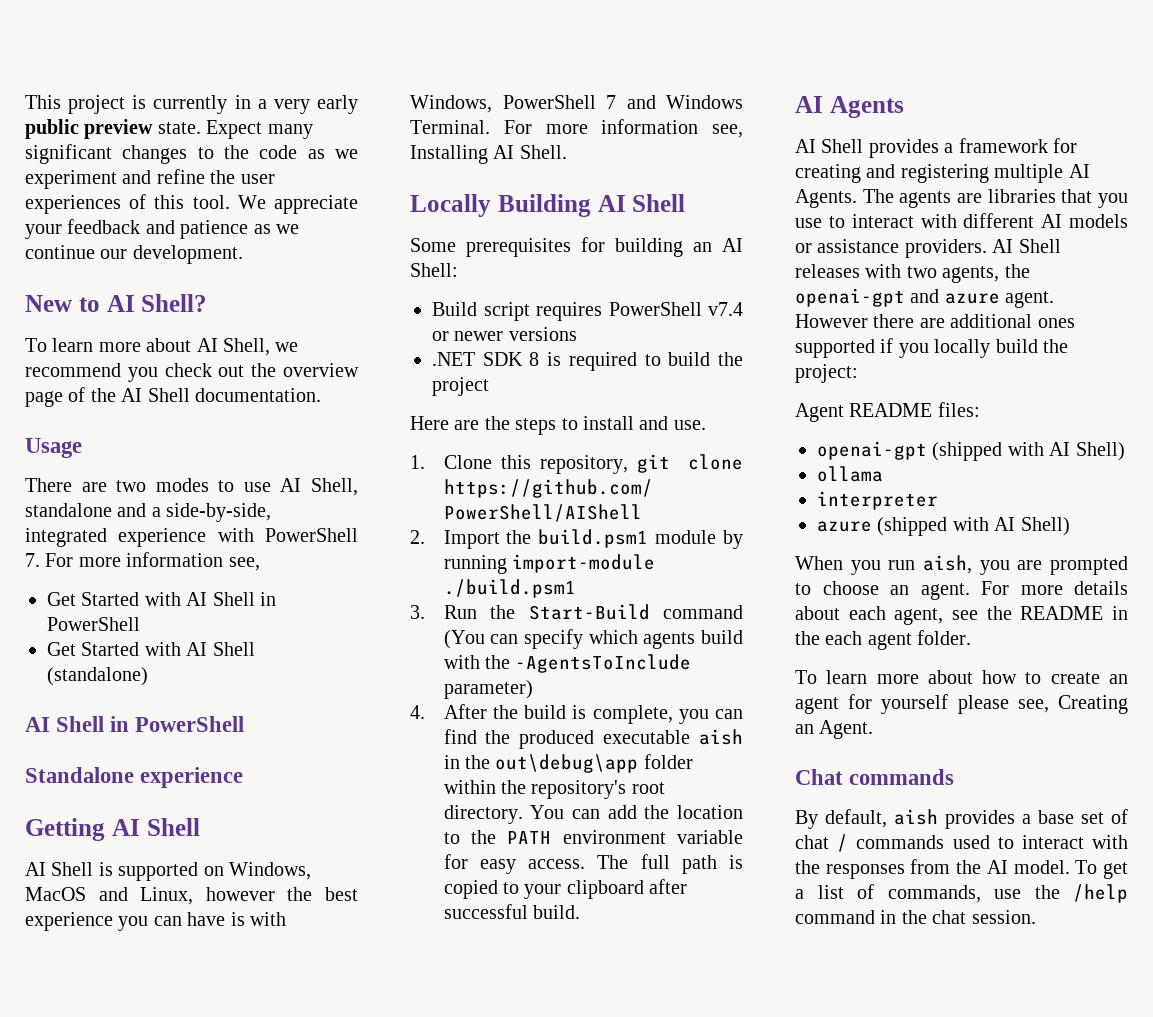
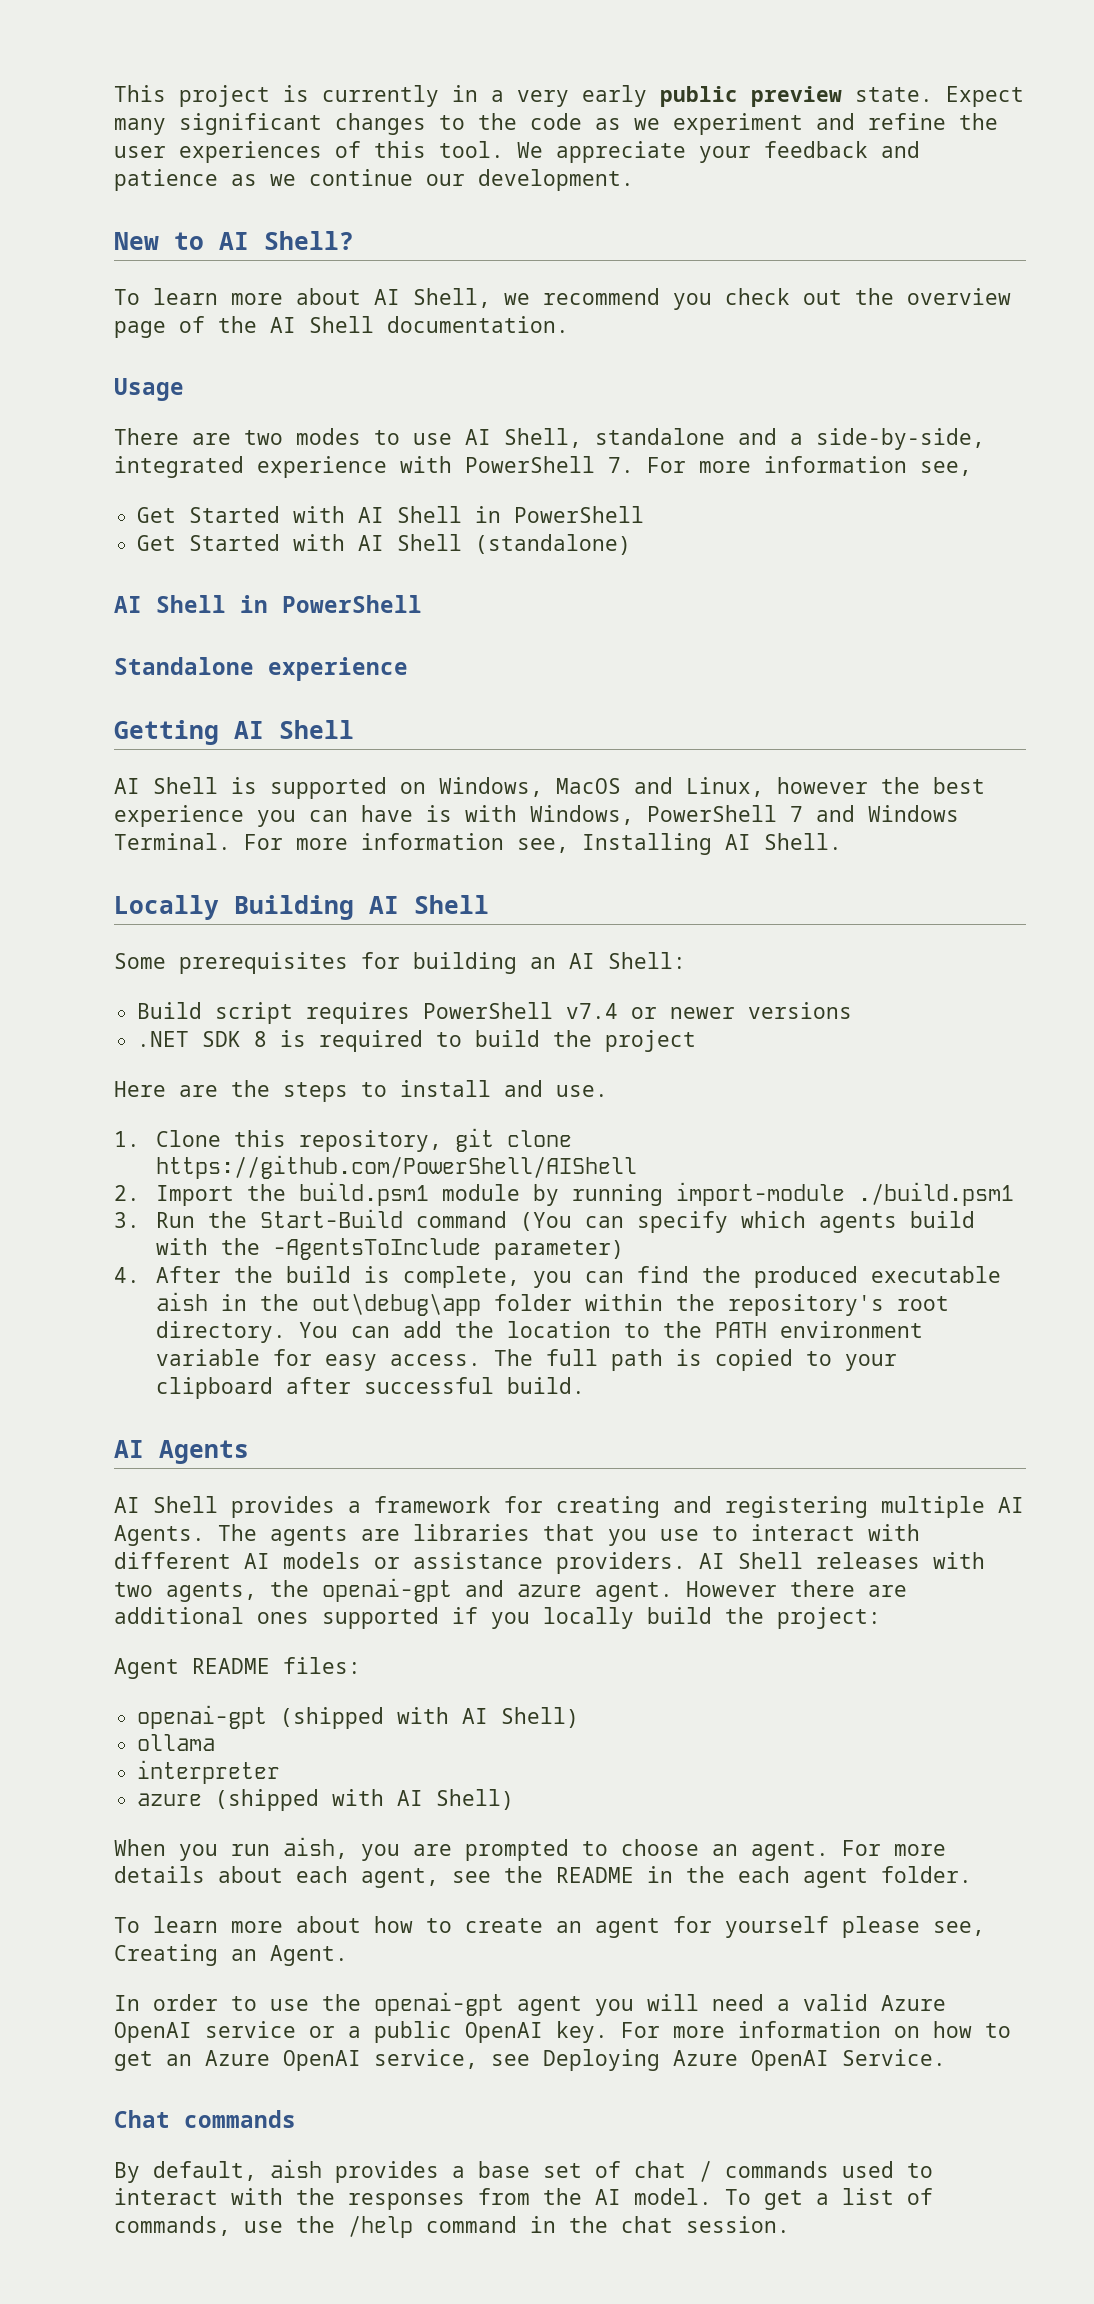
(874, 729) none -> [114,1992,946,2016] [114,2021,1011,2043] [114,2049,946,2071] // In order to use the openai-gpt agent you will need a valid Azure OpenAI service or a public OpenAI key. For more information on how to get an Azure OpenAI service, see Deploying Azure OpenAI Service.

